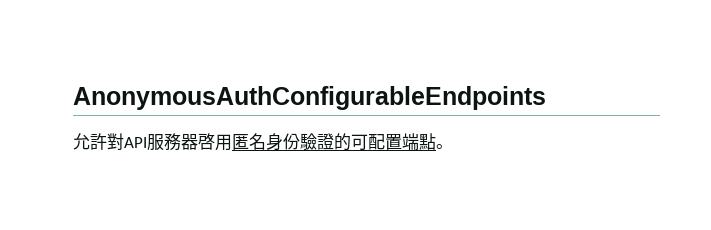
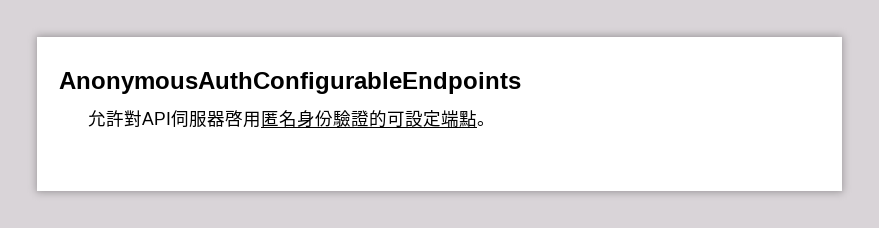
[147,133,181,151] 服務 -> [170,110,207,128] 伺服
[368,134,402,150] 配置 -> [404,110,441,127] 設定

